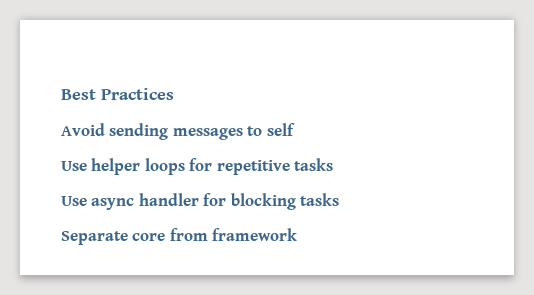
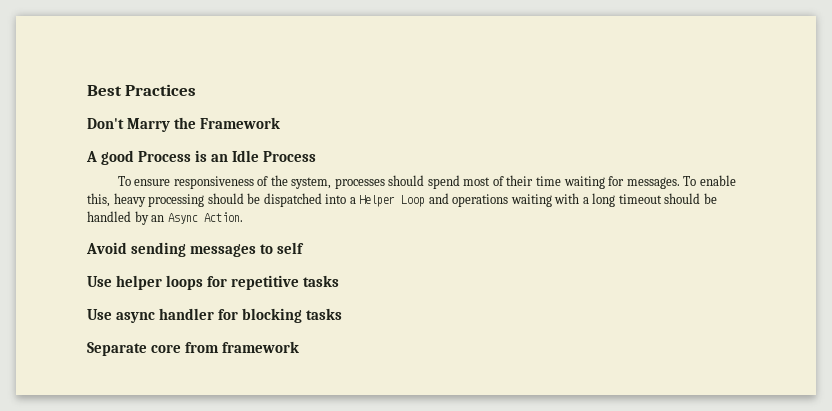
(174, 94) none -> [87,117,281,132] [86,150,317,165] [117,175,736,189] [87,193,717,207] [87,211,243,225] // Don't Marry the Framework // A good Process is an Idle Process // To ensure responsiveness of the system, processes should spend most of their time waiting for messages. To enable this, heavy processing should be dispatched into a Helper Loop and operations waiting with a long timeout should be handled by an Async Action.

